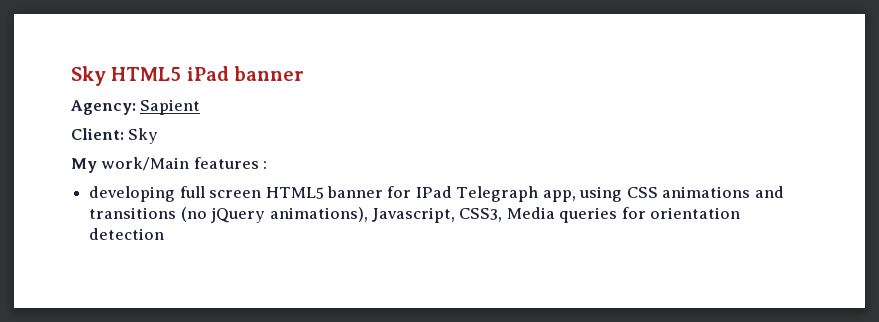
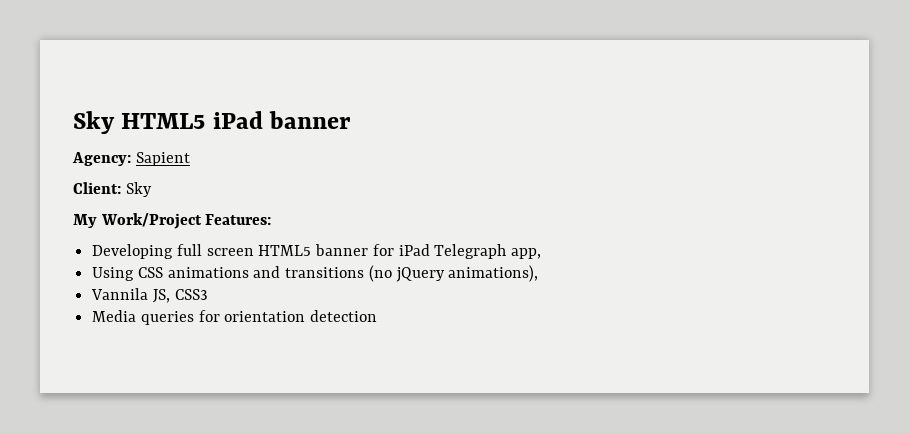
[101,157,268,171] [89,186,176,202] work/Main features : // developing -> [100,213,272,229] [92,244,174,259] Work/Project Features: // Developing
[415,186,452,198] IPad -> [398,244,430,256] iPad
[579,186,623,202] using -> [92,267,135,281] // Using
[371,207,503,223] Javascript, CSS3, -> [91,288,208,303] // Vannila JS, CSS3 //

